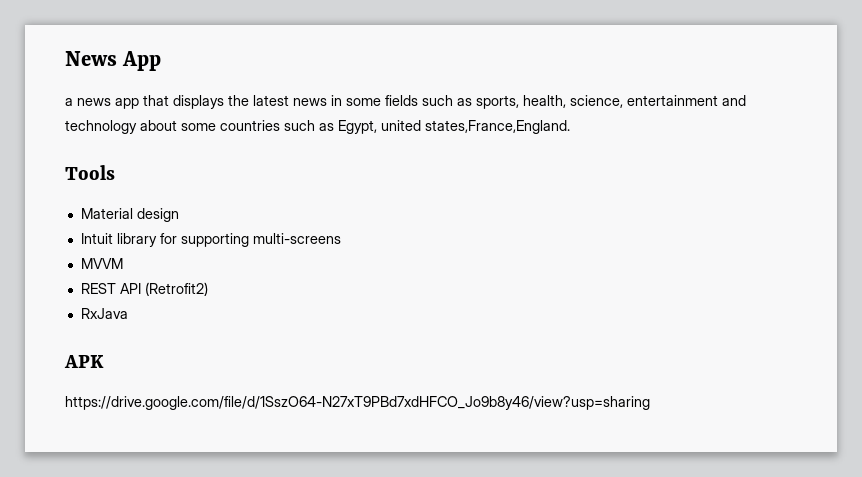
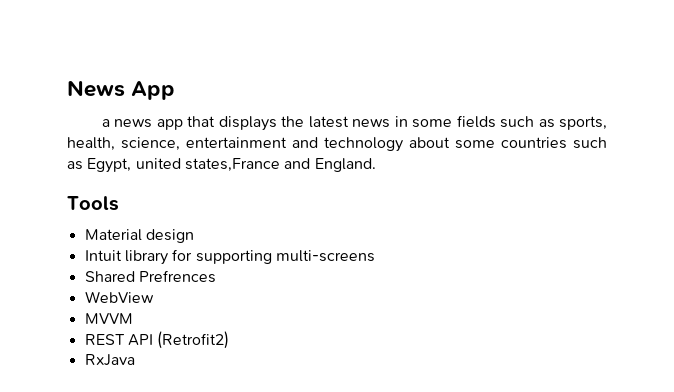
[425,120,570,134] states,France,England. -> [184,158,376,172] states,France and England.
(341, 238) none -> [84,270,216,283] [84,291,154,303] // Shared Prefrences // WebView
[64,355,104,368] [65,396,650,410] // APK // https://drive.google.com/file/d/1SszO64-N27xT9PBd7xdHFCO_Jo9b8y46/view?usp=sharing -> (135, 360) none

